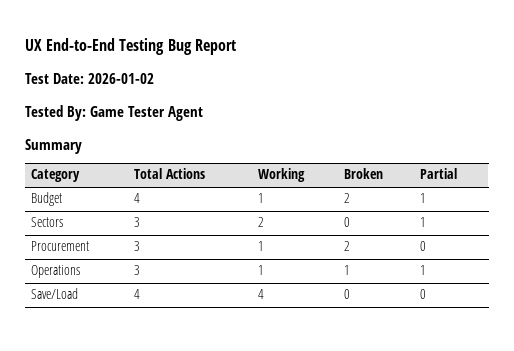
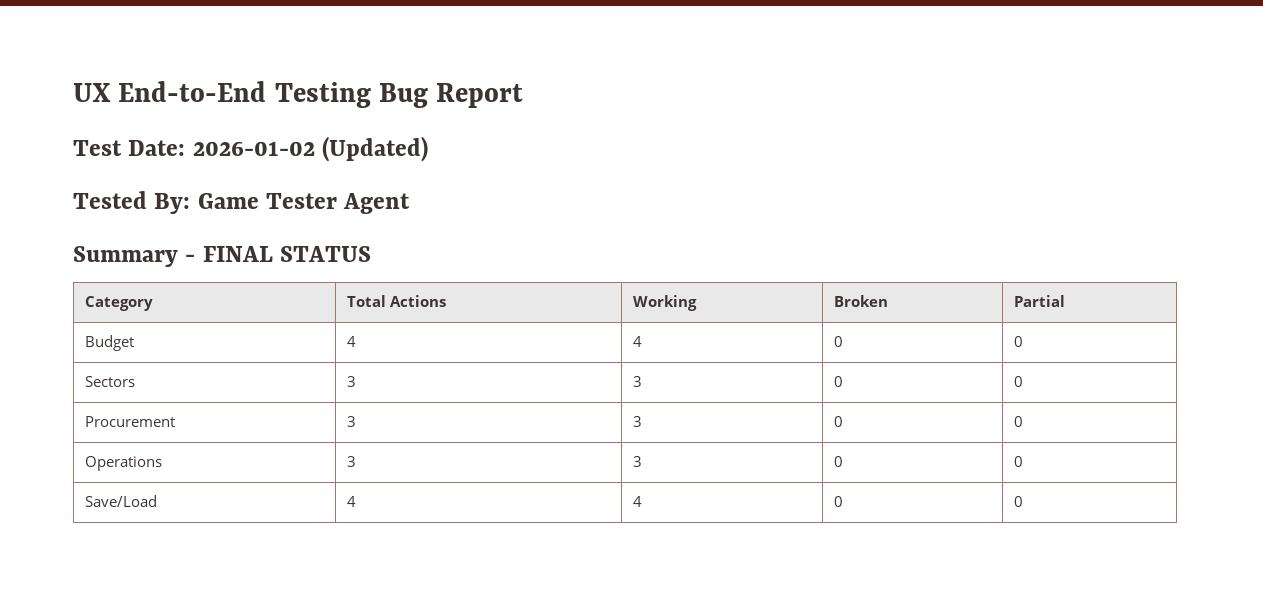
(155, 78) none -> [321,136,428,162] (Updated)
(82, 146) none -> [185,246,371,262] - FINAL STATUS
[257,193,264,203] [343,193,350,203] [419,193,426,203] 1 | 2 | 1 -> [632,336,642,347] [833,336,843,347] [1013,336,1023,347] 4 | 0 | 0
[257,217,264,227] [343,217,350,227] [419,217,426,227] 2 | 0 | 1 -> [632,376,642,387] [833,376,843,387] [1013,376,1023,387] 3 | 0 | 0
[257,241,264,251] [343,241,350,251] 1 | 2 -> [632,416,642,427] [833,416,843,427] 3 | 0
[257,265,264,275] [343,265,350,275] [419,265,426,275] 1 | 1 | 1 -> [632,456,642,467] [833,456,843,467] [1013,456,1023,467] 3 | 0 | 0

